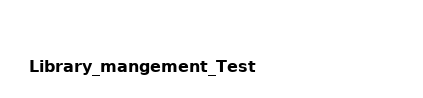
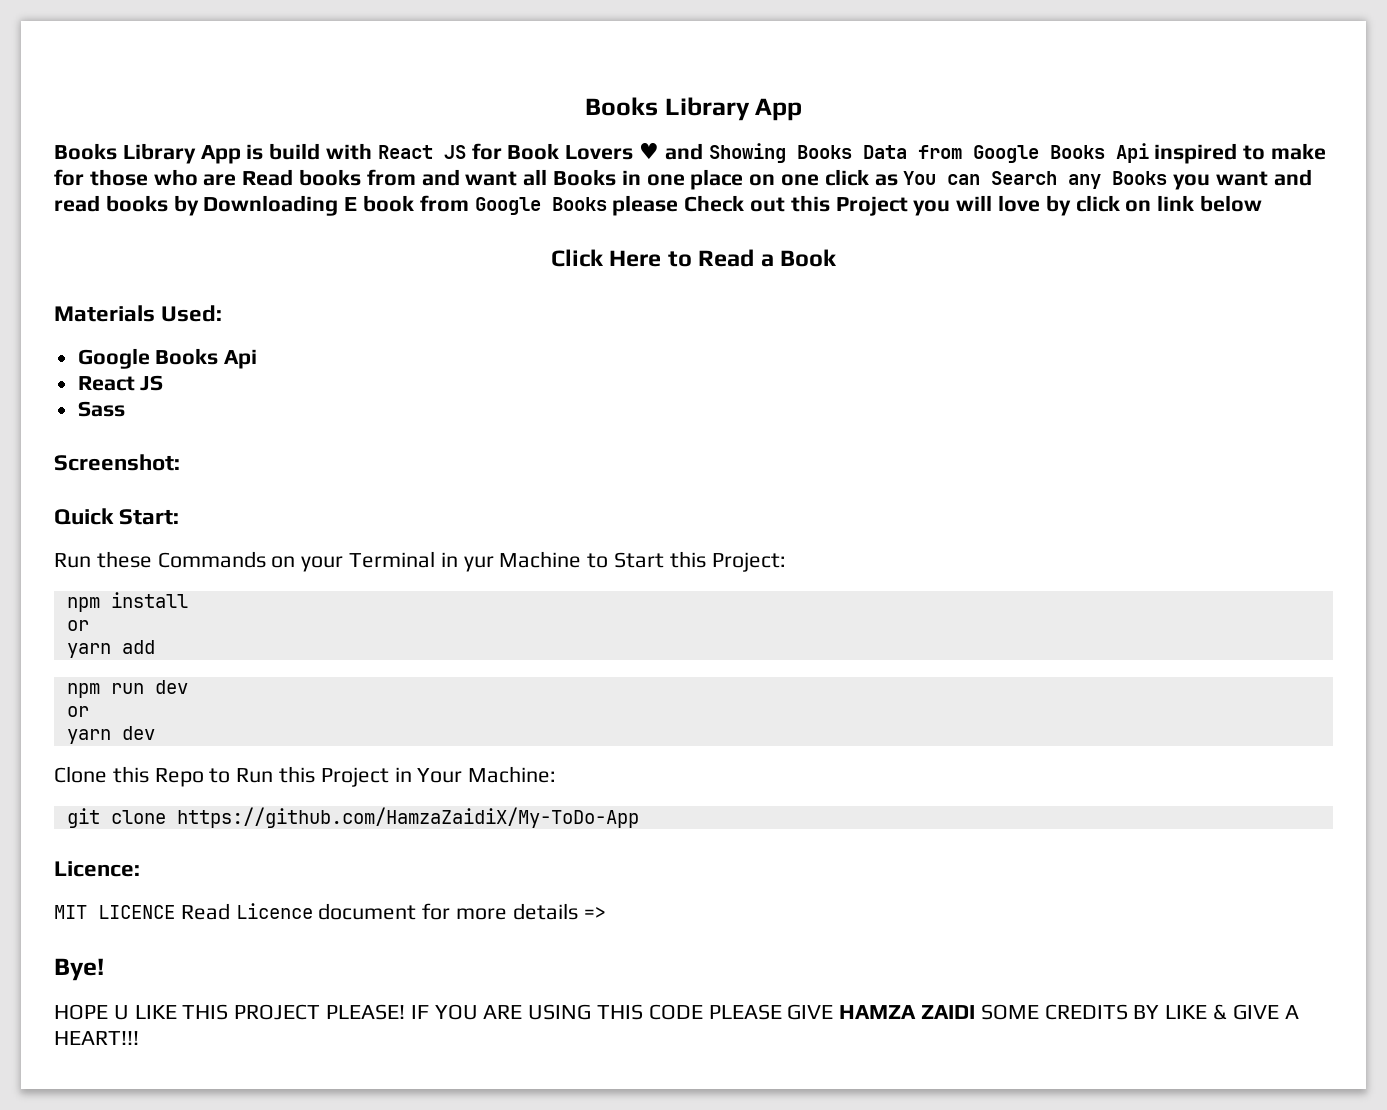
[29,60,256,76] Library_mangement_Test -> [584,97,803,121] [54,142,1327,164] [54,169,1312,190] [54,195,1263,216] [551,249,837,267] [54,305,223,322] [77,348,258,369] [77,375,164,391] [77,401,125,417] [54,454,180,471] [54,508,180,525] [54,551,786,572] [66,592,188,612] [66,620,89,631] [66,640,155,658] [66,680,188,698] [66,706,89,717] [66,726,155,744] [54,766,557,787] [66,807,639,828] [54,861,140,877] [54,903,606,920] [54,958,104,981] [54,1004,1299,1020] [54,1031,139,1045] Books Library App // Books Library App is build with React JS for Book Lovers ♥ and Showing Books Data from Google Books Api inspired to make for those who are Read books from and want all Books in one place on one click as You can Search any Books you want and read books by Downloading E book from Google Books please Check out this Project you will love by click on link below // Click Here to Read a Book // Materials Used: // Google Books Api // React JS // Sass // Screenshot: // Quick Start: // Run these Commands on your Terminal in yur Machine to Start this Project: // npm install // or // yarn add // npm run dev // or // yarn dev // Clone this Repo to Run this Project in Your Machine: // git clone https://github.com/HamzaZaidiX/My-ToDo-App // Licence: // MIT LICENCE Read Licence document for more details => // Bye! // HOPE U LIKE THIS PROJECT PLEASE! IF YOU ARE USING THIS CODE PLEASE GIVE HAMZA ZAIDI SOME CREDITS BY LIKE & GIVE A HEART!!!

